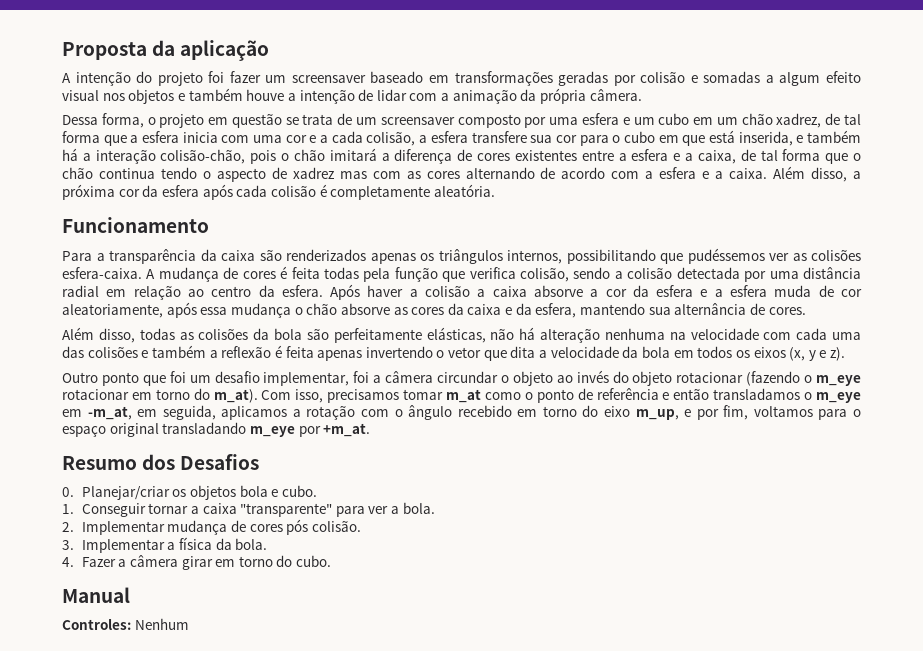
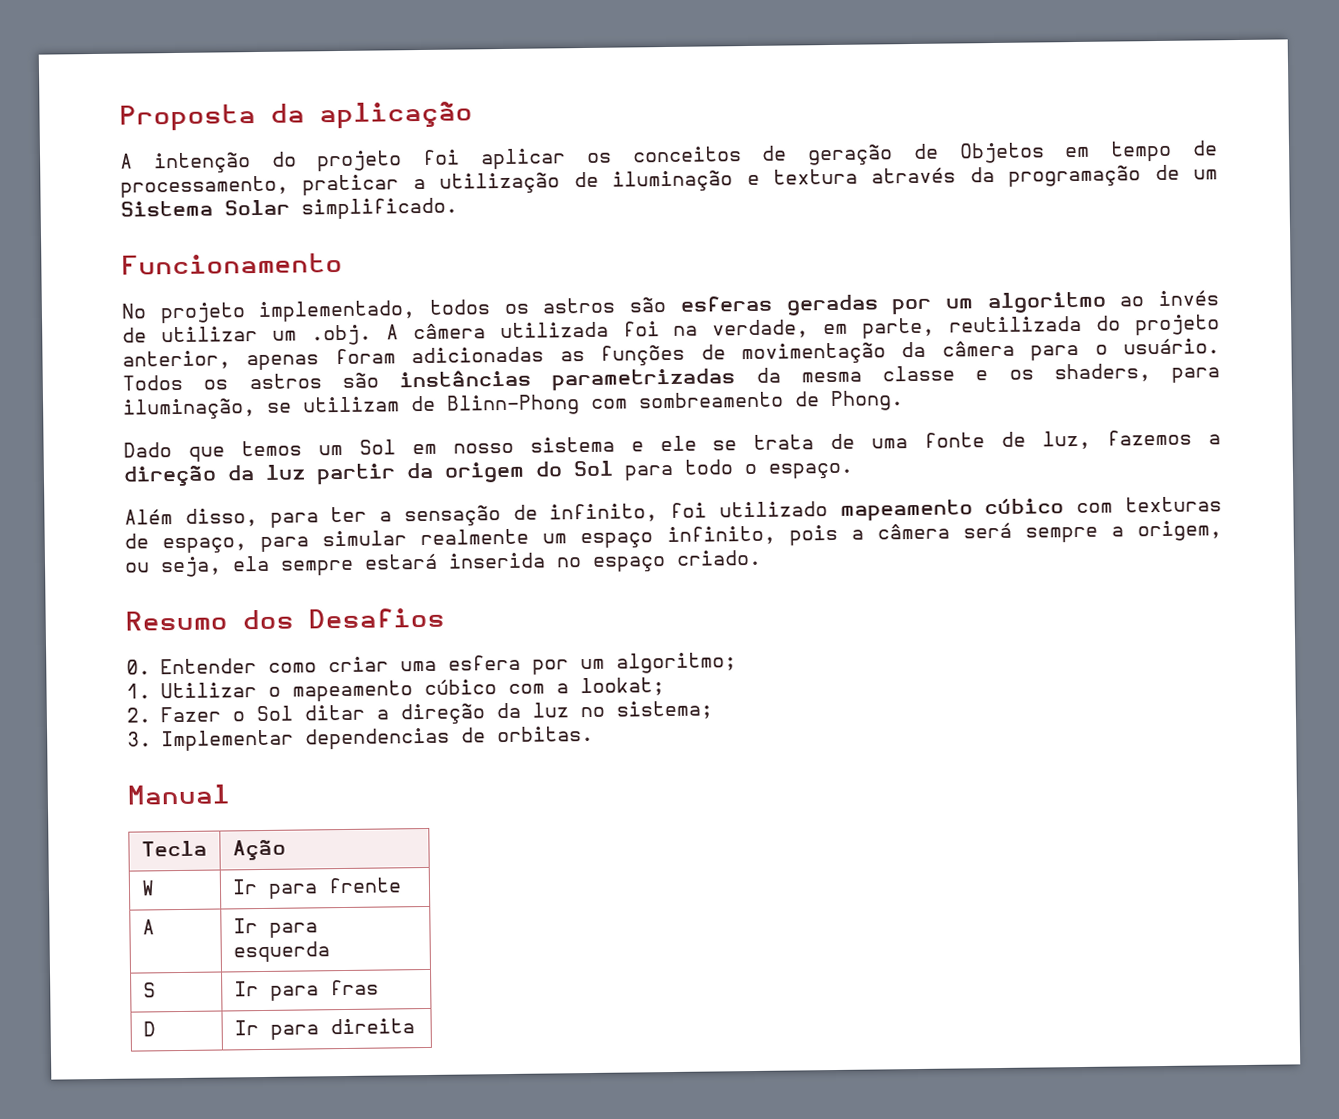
[229,71,861,86] [62,88,642,104] [62,113,861,128] [62,130,861,146] [62,148,862,164] [62,166,862,182] [62,184,495,200] [62,217,209,233] [62,248,861,264] [62,266,862,282] [62,284,863,300] [62,302,806,318] [62,327,862,343] [62,345,846,361] [62,370,861,386] [62,388,862,403] [62,405,861,420] [62,422,371,437] [62,454,260,470] [62,485,317,500] [62,502,435,517] [62,519,361,535] [62,537,268,553] [62,555,332,570] [62,587,130,603] [62,618,189,630] fazer um screensaver baseado em transformações geradas por colisão e somadas a algum efeito visual nos objetos e também houve a intenção de lidar com a animação da própria câmera. // Dessa forma, o projeto em questão se trata de um screensaver composto por uma esfera e um cubo em um chão xadrez, de tal forma que a esfera inicia com uma cor e a cada colisão, a esfera transfere sua cor para o cubo em que está inserida, e também há a interação colisão-chão, pois o chão imitará a diferença de cores existentes entre a esfera e a caixa, de tal forma que o chão continua tendo o aspecto de xadrez mas com as cores alternando de acordo com a esfera e a caixa. Além disso, a próxima cor da esfera após cada colisão é completamente aleatória. // Funcionamento // Para a transparência da caixa são renderizados apenas os triângulos internos, possibilitando que pudéssemos ver as colisões esfera-caixa. A mudança de cores é feita todas pela função que verifica colisão, sendo a colisão detectada por uma distância radial em relação ao centro da esfera. Após haver a colisão a caixa absorve a cor da esfera e a esfera muda de cor aleatoriamente, após essa mudança o chão absorve as cores da caixa e da esfera, mantendo sua alternância de cores. // Além disso, todas as colisões da bola são perfeitamente elásticas, não há alteração nenhuma na velocidade com cada uma das colisões e também a reflexão é feita apenas invertendo o vetor que dita a velocidade da bola em todos os eixos (x, y e z). // Outro ponto que foi um desafio implementar, foi a câmera circundar o objeto ao invés do objeto rotacionar (fazendo o m_eye rotacionar em torno do m_at). Com isso, precisamos tomar m_at como o ponto de referência e então transladamos o m_eye em -m_at, em seguida, aplicamos a rotação com o ângulo recebido em torno do eixo m_up, e por fim, voltamos para o espaço original transladando m_eye por +m_at. // Resumo dos Desafios // 0. Planejar/criar os objetos bola e cubo. // 1. Conseguir tornar a caixa "transparente" para ver a bola. // 2. Implementar mudança de cores pós colisão. // 3. Implementar a física da bola. // 4. Fazer a câmera girar em torno do cubo. // Manual // Controles: Nenhum -> [479,140,1219,170] [120,164,1218,198] [120,197,458,220] [121,252,343,275] [121,290,1220,324] [122,314,1220,346] [122,338,1220,371] [122,363,1220,391] [123,390,904,420] [123,429,1221,462] [123,459,854,487] [124,496,1222,528] [124,520,1222,554] [124,549,762,578] [125,607,445,631] [126,652,737,675] [126,677,665,702] [126,700,713,725] [127,725,594,752] [127,784,230,805] [140,840,207,857] [231,839,286,861] [140,880,155,896] [231,877,402,899] [141,919,155,935] [232,918,318,938] [232,941,330,963] [142,982,156,998] [233,979,379,1001] [142,1021,156,1037] [233,1018,415,1040] aplicar os conceitos de geração de Objetos em tempo de processamento, praticar a utilização de iluminação e textura através da programação de um Sistema Solar simplificado. // Funcionamento // No projeto implementado, todos os astros são esferas geradas por um algoritmo ao invés de utilizar um .obj. A câmera utilizada foi na verdade, em parte, reutilizada do projeto anterior, apenas foram adicionadas as funções de movimentação da câmera para o usuário. Todos os astros são instâncias parametrizadas da mesma classe e os shaders, para iluminação, se utilizam de Blinn-Phong com sombreamento de Phong. // Dado que temos um Sol em nosso sistema e ele se trata de uma fonte de luz, fazemos a direção da luz partir da origem do Sol para todo o espaço. // Além disso, para ter a sensação de infinito, foi utilizado mapeamento cúbico com texturas de espaço, para simular realmente um espaço infinito, pois a câmera será sempre a origem, ou seja, ela sempre estará inserida no espaço criado. // Resumo dos Desafios // 0. Entender como criar uma esfera por um algoritmo; // 1. Utilizar o mapeamento cúbico com a lookat; // 2. Fazer o Sol ditar a direção da luz no sistema; // 3. Implementar dependencias de orbitas. // Manual // Tecla | Ação // W | Ir para frente // A | Ir para esquerda // S | Ir para fras // D | Ir para direita

